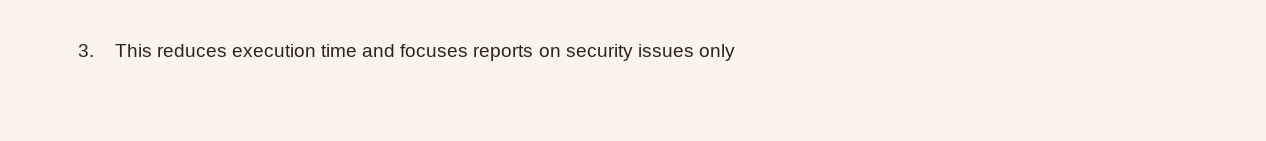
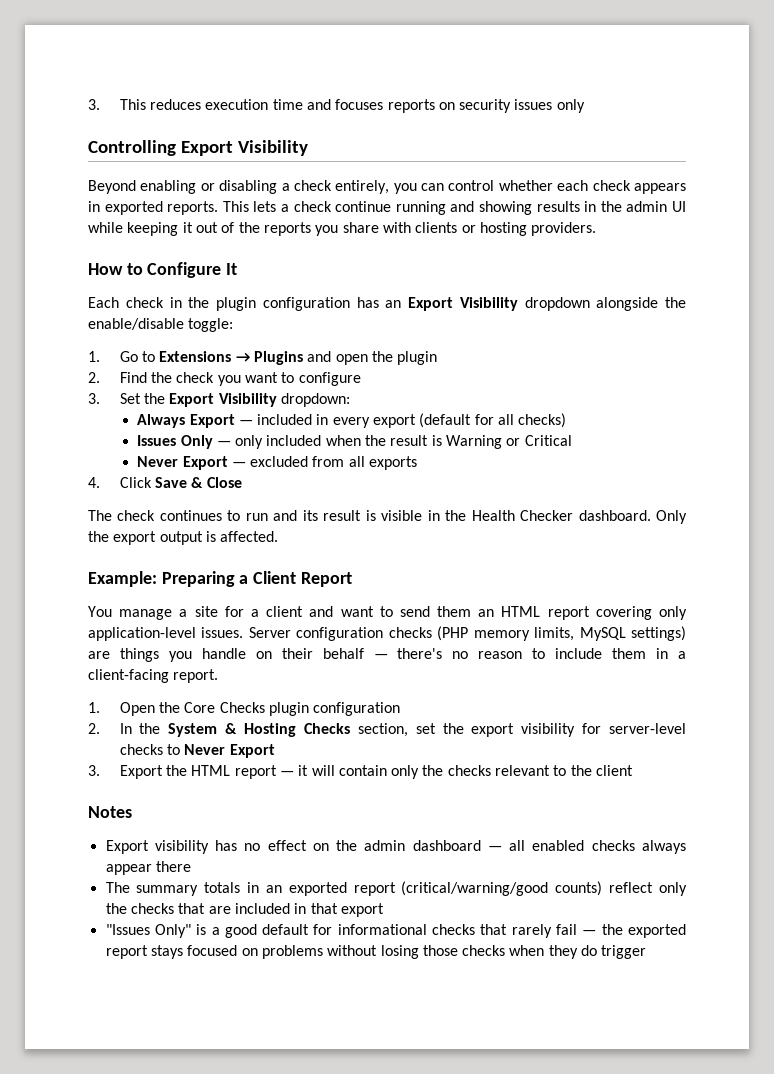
(735, 52) none -> [88,140,308,156] [88,180,687,194] [88,201,687,215] [88,222,597,236] [88,262,238,278] [88,297,686,311] [88,318,234,332] [88,351,438,365] [88,372,361,386] [88,393,350,407] [137,413,567,428] [137,435,572,449] [137,456,418,470] [88,477,242,488] [88,510,688,524] [88,531,279,545] [88,571,352,587] [88,606,687,620] [88,626,687,641] [88,648,687,662] [88,669,219,683] [88,702,401,716] [88,723,686,737] [119,744,275,758] [88,765,634,779] [88,806,132,818] [105,840,686,854] [105,861,191,875] [105,881,687,896] [105,903,384,917] [105,924,686,938] [105,945,647,959] // Controlling Export Visibility // Beyond enabling or disabling a check entirely, you can control whether each check appears in exported reports. This lets a check continue running and showing results in the admin UI while keeping it out of the reports you share with clients or hosting providers. // How to Configure It // Each check in the plugin configuration has an Export Visibility dropdown alongside the enable/disable toggle: // 1. Go to Extensions → Plugins and open the plugin // 2. Find the check you want to configure // 3. Set the Export Visibility dropdown: // Always Export — included in every export (default for all checks) // Issues Only — only included when the result is Warning or Critical // Never Export — excluded from all exports // 4. Click Save & Close // The check continues to run and its result is visible in the Health Checker dashboard. Only the export output is affected. // Example: Preparing a Client Report // You manage a site for a client and want to send them an HTML report covering only application-level issues. Server configuration checks (PHP memory limits, MySQL settings) are things you handle on their behalf — there's no reason to include them in a client-facing report. // 1. Open the Core Checks plugin configuration // 2. In the System & Hosting Checks section, set the export visibility for server-level checks to Never Export // 3. Export the HTML report — it will contain only the checks relevant to the client // Notes // Export visibility has no effect on the admin dashboard — all enabled checks always appear there // The summary totals in an exported report (critical/warning/good counts) reflect only the checks that are included in that export // "Issues Only" is a good default for informational checks that rarely fail — the exported report stays focused on problems without losing those checks when they do trigger

